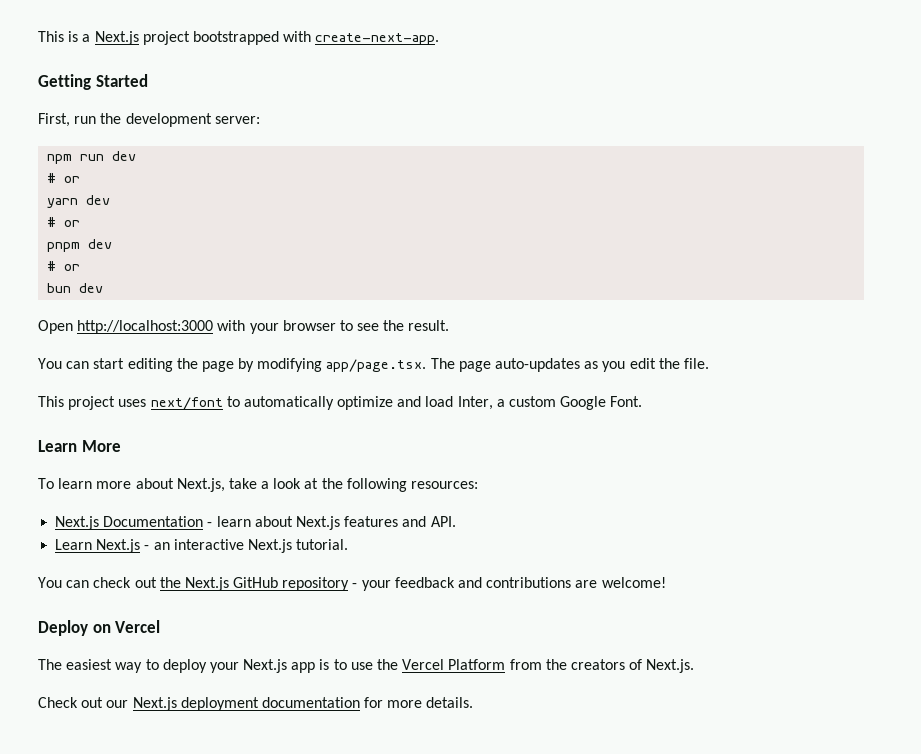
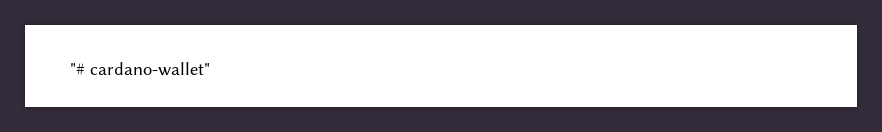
[38,31,440,45] [38,74,148,90] [38,113,260,127] [47,151,137,164] [47,173,81,183] [47,195,111,208] [47,217,81,227] [47,239,113,252] [47,261,81,271] [47,283,104,293] [38,320,450,334] [38,358,709,372] [38,396,643,410] [38,440,121,452] [38,478,479,492] [55,516,456,530] [55,539,349,553] [38,577,666,591] [38,620,161,636] [38,659,695,673] [38,697,474,711] This is a Next.js project bootstrapped with create-next-app. // Getting Started // First, run the development server: // npm run dev // # or // yarn dev // # or // pnpm dev // # or // bun dev // Open http://localhost:3000 with your browser to see the result. // You can start editing the page by modifying app/page.tsx. The page auto-updates as you edit the file. // This project uses next/font to automatically optimize and load Inter, a custom Google Font. // Learn More // To learn more about Next.js, take a look at the following resources: // Next.js Documentation - learn about Next.js features and API. // Learn Next.js - an interactive Next.js tutorial. // You can check out the Next.js GitHub repository - your feedback and contributions are welcome! // Deploy on Vercel // The easiest way to deploy your Next.js app is to use the Vercel Platform from the creators of Next.js. // Check out our Next.js deployment documentation for more details. -> [70,62,210,76] "# cardano-wallet"

